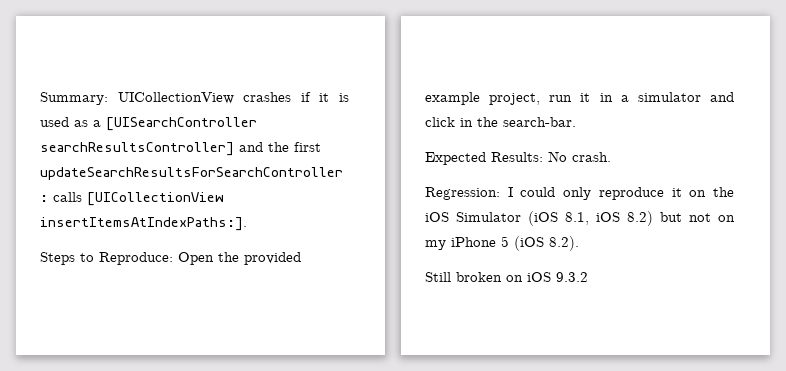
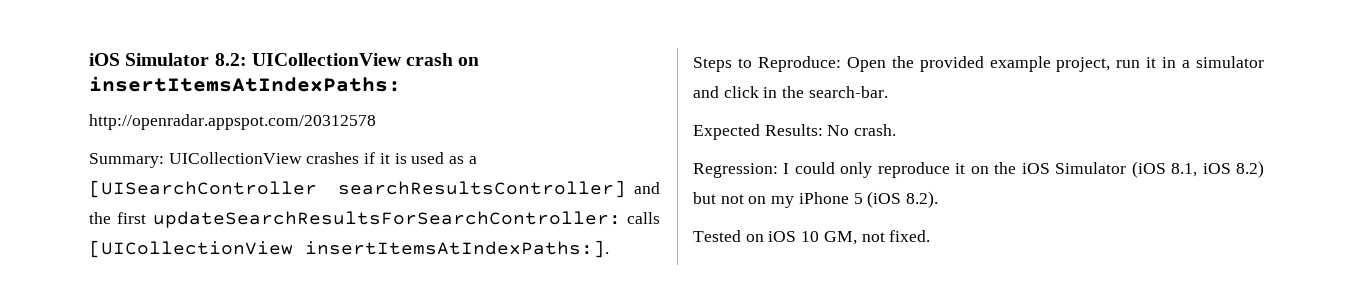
(40, 98) none -> [89,53,480,66] [89,76,401,92] [89,114,376,130] iOS Simulator 8.2: UICollectionView crash on insertItemsAtIndexPaths: // http://openradar.appspot.com/20312578 //
[425,272,588,282] Still broken on iOS 9.3.2 -> [693,230,931,245] Tested on iOS 10 GM, not fixed.

